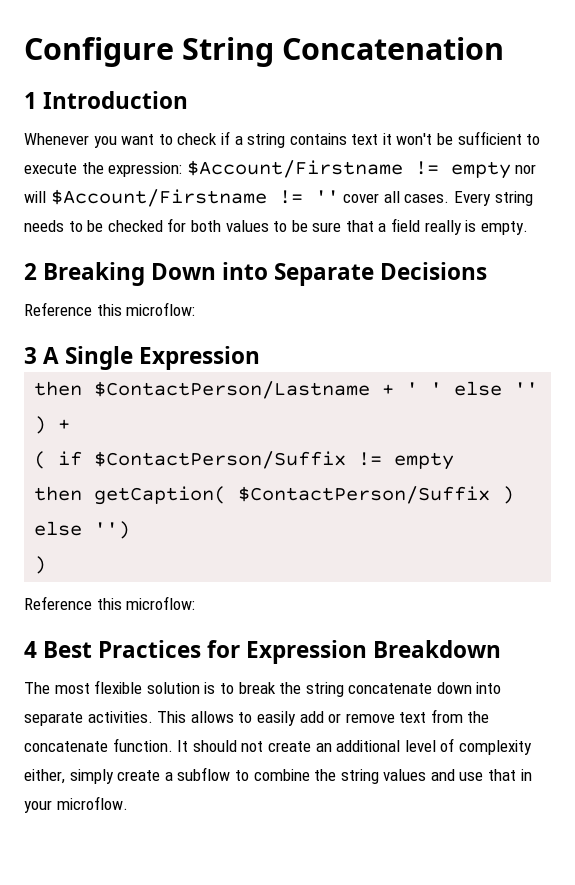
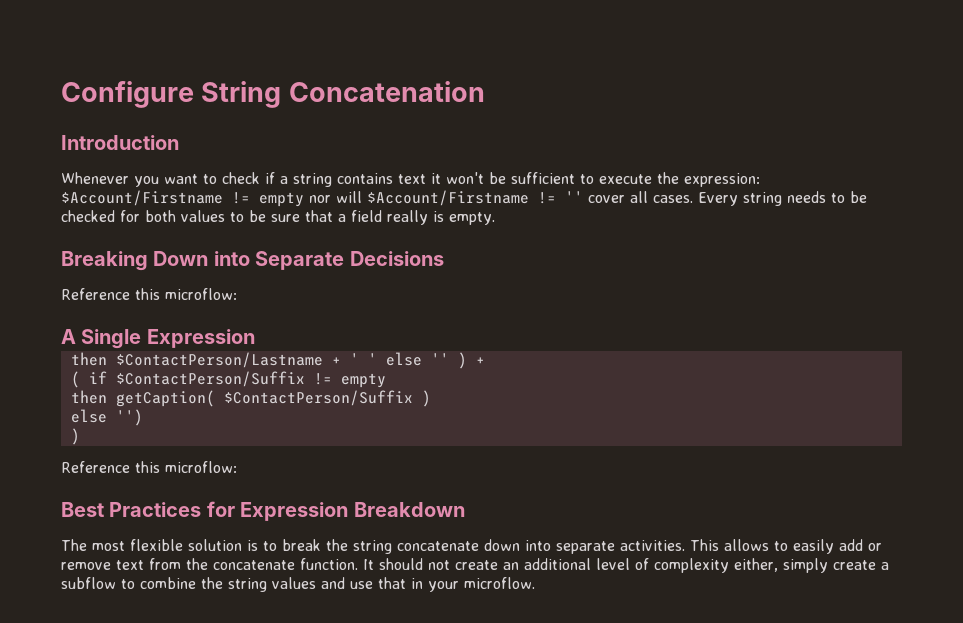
[24,92,37,109] 1 -> (485, 91) none
[24,263,37,280] 2 -> (495, 218) none
[24,347,37,364] 3 -> (237, 294) none
[24,641,37,658] 4 -> (237, 467) none

